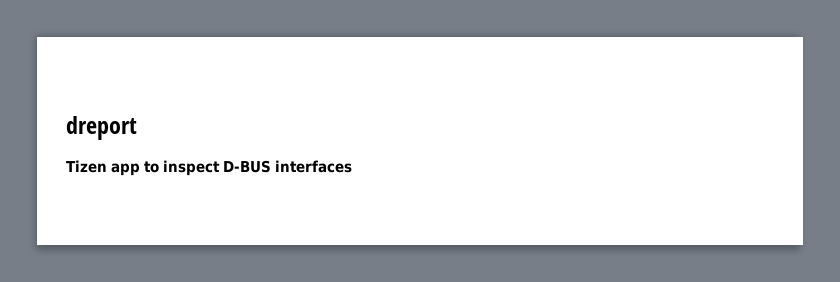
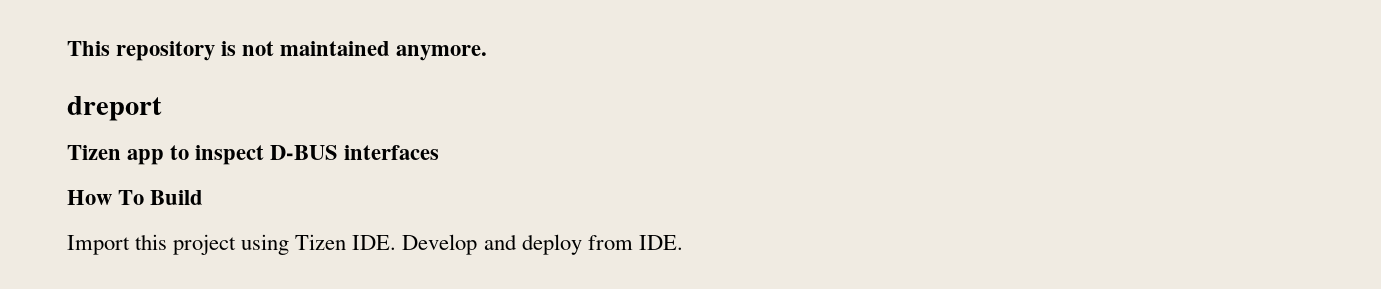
(66, 128) none -> [67,41,488,61] This repository is not maintained anymore. //
(353, 166) none -> [67,190,204,205] [67,234,683,255] // How To Build // Import this project using Tizen IDE. Develop and deploy from IDE.

